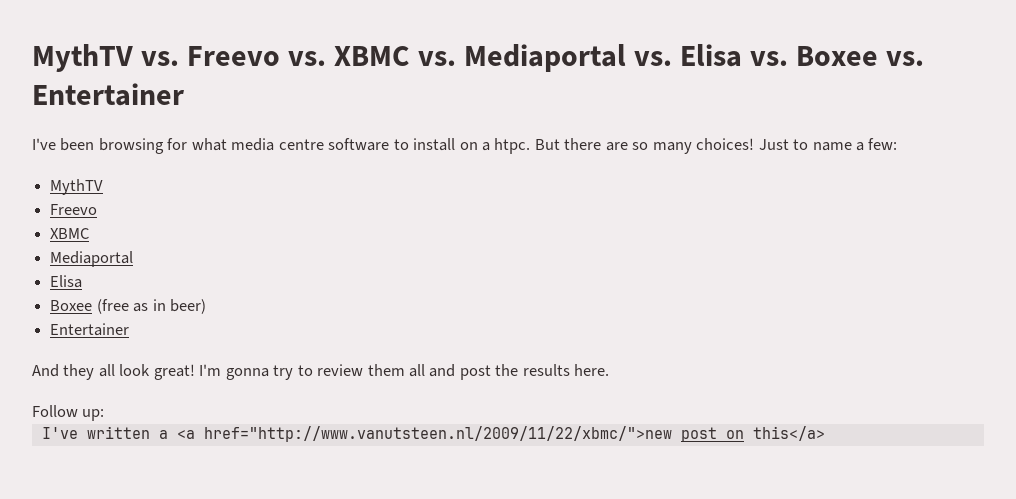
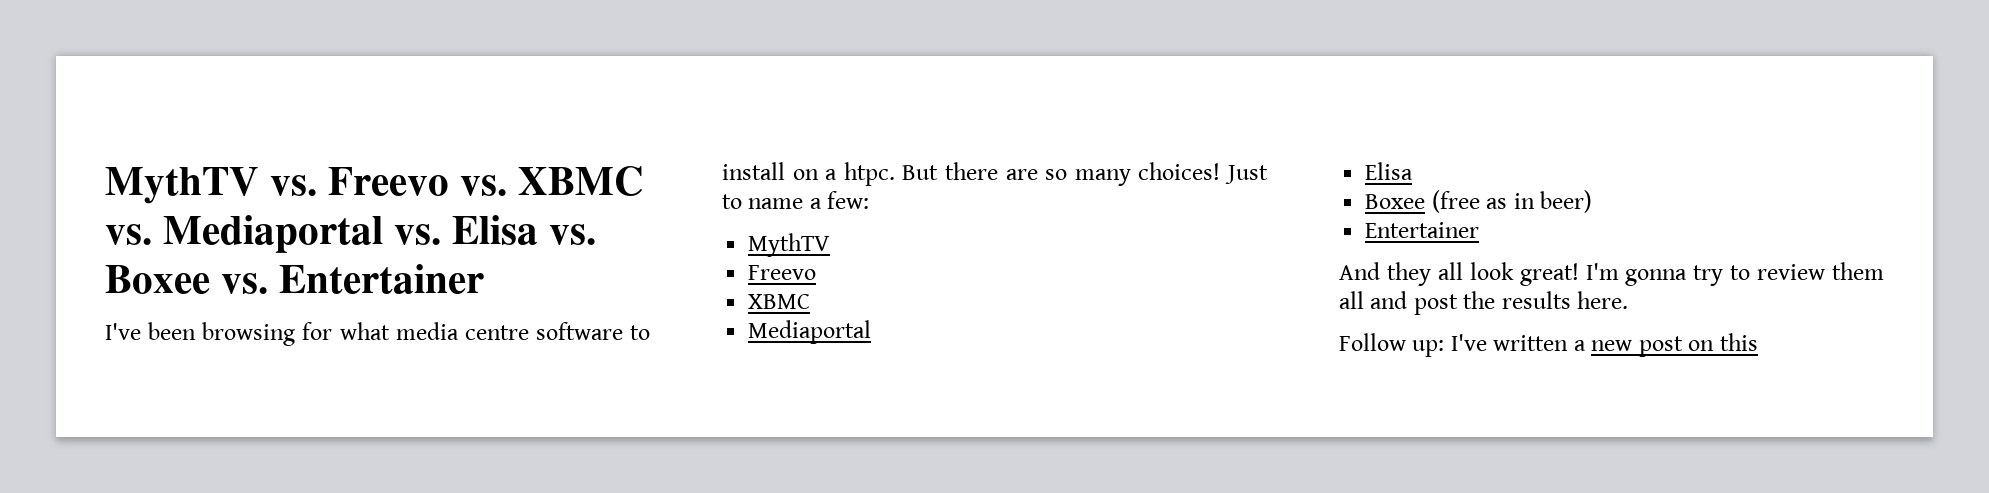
(105, 415) // -> (1445, 348) none
[176,426,672,442] <a href="http://www.vanutsteen.nl/2009/11/22/xbmc/">new -> [1591,340,1633,351] new
[752,426,825,441] this</a> -> [1719,333,1758,351] this

